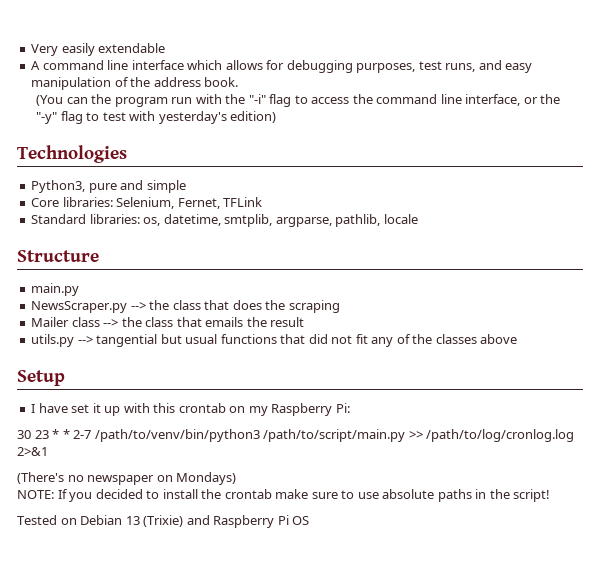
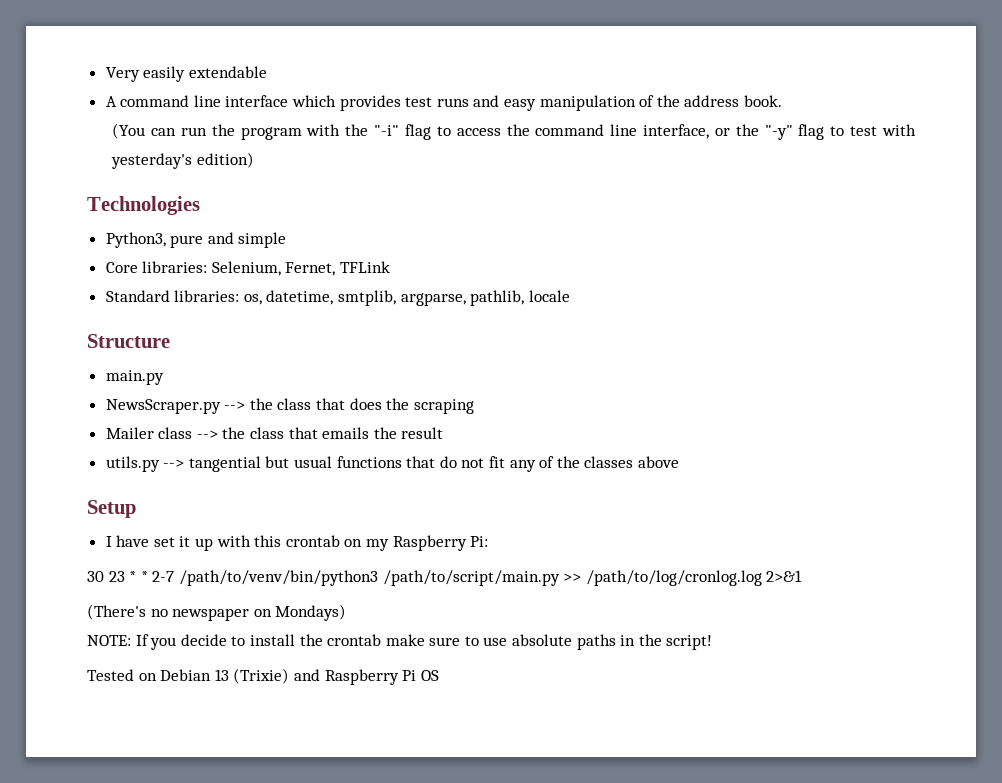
[225,60,476,73] allows for debugging purposes, test runs, -> [339,95,469,111] provides test runs
(88, 100) none -> [180,127,207,136] run
[171,97,193,104] run -> (302, 133) none
[308,334,328,344] did -> [439,456,457,468] do
[95,489,143,499] decided -> [180,634,227,646] decide

